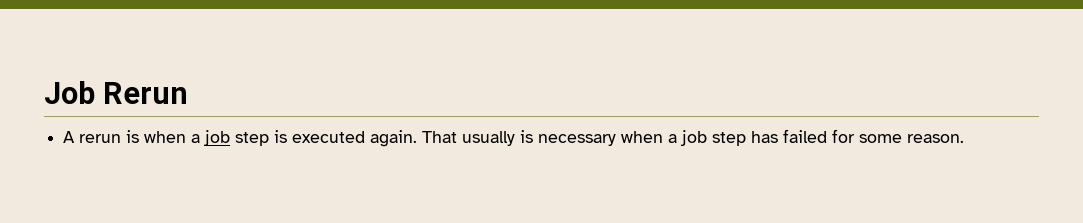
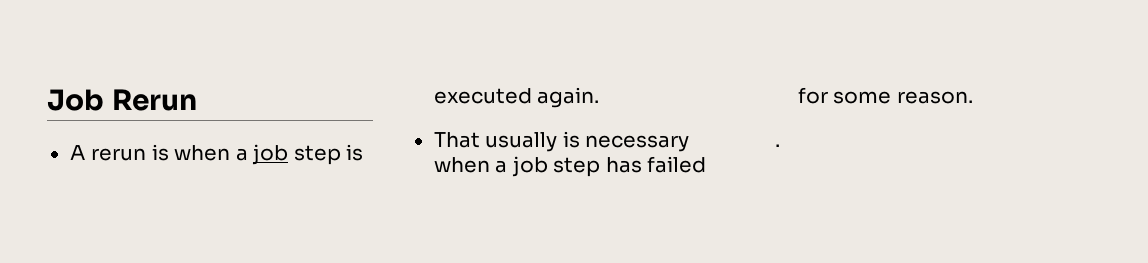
(418, 138) none -> (600, 97) //
(965, 138) none -> [775,144,780,147] // .

